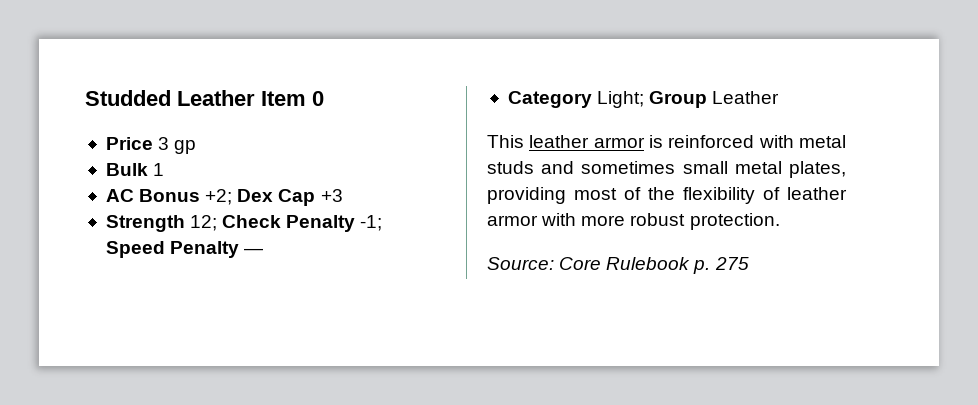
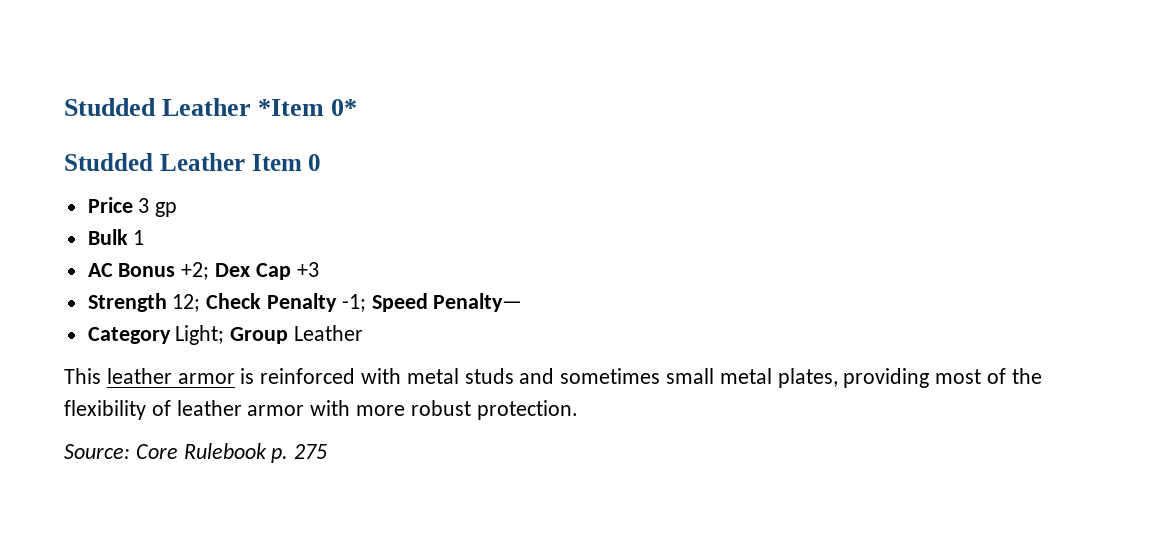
[85,90,255,106] Studded Leather -> [64,98,358,116] [64,153,245,171] Studded Leather *Item 0* // Studded Leather
[170,241,264,258] Penalty — -> [433,293,523,312] Penalty—

